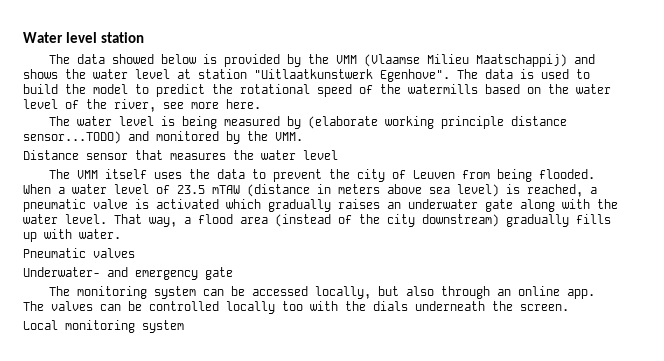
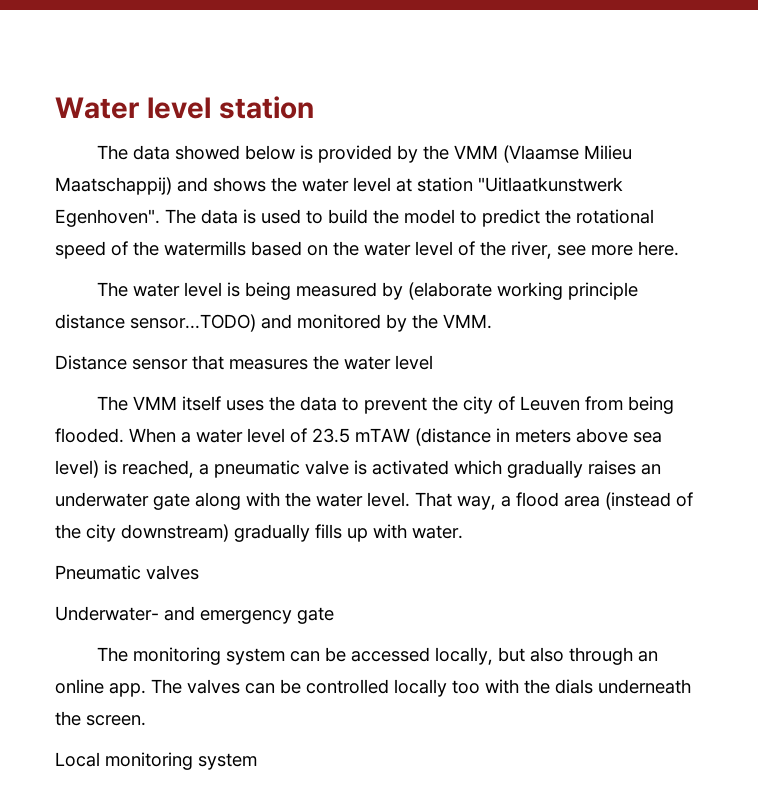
[380,69,450,82] Egenhove". -> [55,209,160,227] Egenhoven".

